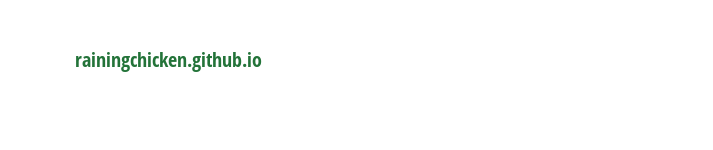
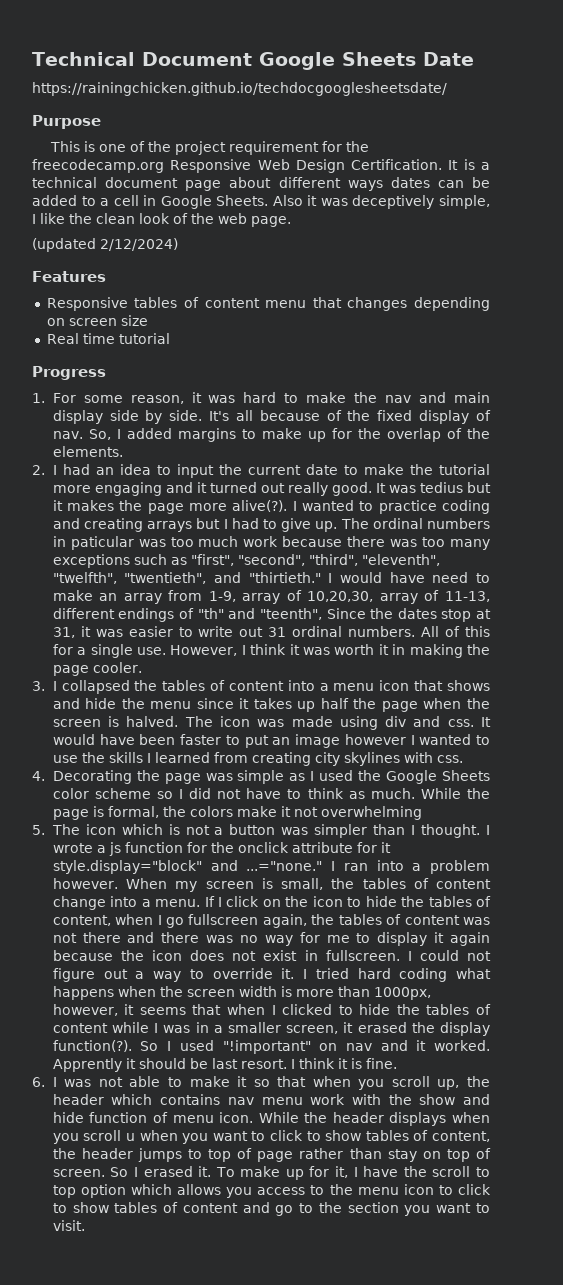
[75,52,262,72] rainingchicken.github.io -> [32,52,474,70] [32,82,447,96] [32,115,101,129] [49,141,369,155] [32,159,490,173] [32,177,490,191] [32,195,490,209] [32,213,291,227] [32,238,178,252] [32,271,106,282] [46,297,490,311] [46,315,148,326] [46,333,170,344] [32,366,106,380] [32,392,491,404] [52,410,491,424] [52,428,490,442] [52,446,123,457] [32,464,491,478] [52,482,491,496] [52,500,491,514] [52,518,490,532] [52,536,490,550] [52,554,440,568] [52,572,490,584] [52,590,491,604] [52,608,491,622] [52,626,490,638] [52,644,490,658] [52,662,142,676] [32,680,490,694] [52,698,491,712] [52,716,492,730] [52,734,491,748] [52,752,463,766] [32,770,490,784] [52,788,490,799] [52,806,422,820] [32,824,490,838] [52,842,391,856] [52,860,490,874] [52,878,492,892] [52,896,491,910] [52,914,490,928] [52,932,490,946] [52,950,491,961] [52,968,492,982] [52,986,431,1000] [52,1004,492,1016] [52,1022,490,1036] [52,1040,491,1054] [52,1058,397,1072] [32,1076,491,1090] [52,1094,491,1105] [52,1112,490,1126] [52,1130,490,1144] [52,1148,491,1162] [52,1166,490,1180] [52,1184,492,1198] [52,1202,491,1216] [52,1220,85,1231] Technical Document Google Sheets Date // https://rainingchicken.github.io/techdocgooglesheetsdate/ // Purpose // This is one of the project requirement for the freecodecamp.org Responsive Web Design Certification. It is a technical document page about different ways dates can be added to a cell in Google Sheets. Also it was deceptively simple, I like the clean look of the web page. // (updated 2/12/2024) // Features // Responsive tables of content menu that changes depending on screen size // Real time tutorial // Progress // 1. For some reason, it was hard to make the nav and main display side by side. It's all because of the fixed display of nav. So, I added margins to make up for the overlap of the elements. // 2. I had an idea to input the current date to make the tutorial more engaging and it turned out really good. It was tedius but it makes the page more alive(?). I wanted to practice coding and creating arrays but I had to give up. The ordinal numbers in paticular was too much work because there was too many exceptions such as "first", "second", "third", "eleventh", "twelfth", "twentieth", and "thirtieth." I would have need to make an array from 1-9, array of 10,20,30, array of 11-13, different endings of "th" and "teenth", Since the dates stop at 31, it was easier to write out 31 ordinal numbers. All of this for a single use. However, I think it was worth it in making the page cooler. // 3. I collapsed the tables of content into a menu icon that shows and hide the menu since it takes up half the page when the screen is halved. The icon was made using div and css. It would have been faster to put an image however I wanted to use the skills I learned from creating city skylines with css. // 4. Decorating the page was simple as I used the Google Sheets color scheme so I did not have to think as much. While the page is formal, the colors make it not overwhelming // 5. The icon which is not a button was simpler than I thought. I wrote a js function for the onclick attribute for it style.display="block" and ...="none." I ran into a problem however. When my screen is small, the tables of content change into a menu. If I click on the icon to hide the tables of content, when I go fullscreen again, the tables of content was not there and there was no way for me to display it again because the icon does not exist in fullscreen. I could not figure out a way to override it. I tried hard coding what happens when the screen width is more than 1000px, however, it seems that when I clicked to hide the tables of content while I was in a smaller screen, it erased the display function(?). So I used "!important" on nav and it worked. Apprently it should be last resort. I think it is fine. // 6. I was not able to make it so that when you scroll up, the header which contains nav menu work with the show and hide function of menu icon. While the header displays when you scroll u when you want to click to show tables of content, the header jumps to top of page rather than stay on top of screen. So I erased it. To make up for it, I have the scroll to top option which allows you access to the menu icon to click to show tables of content and go to the section you want to visit.

